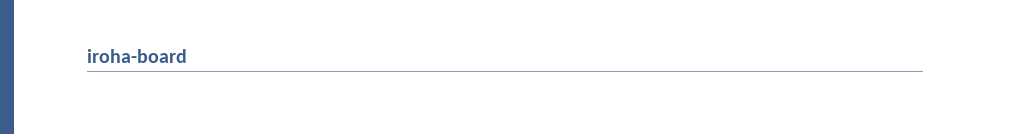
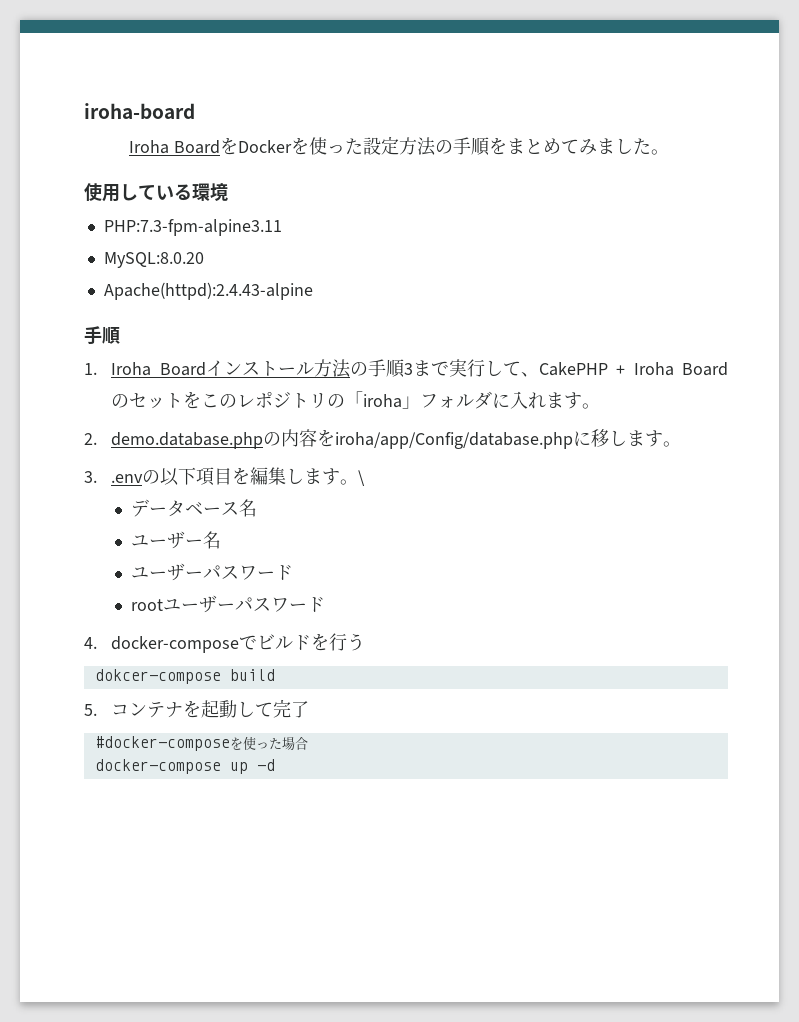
(187, 56) none -> [129,136,670,156] [84,183,228,202] [103,219,282,236] [103,252,204,268] [103,282,313,300] [84,326,120,345] [84,359,728,378] [111,391,601,409] [84,429,682,449] [84,467,366,486] [131,499,258,517] [131,531,222,549] [131,563,294,581] [131,595,326,613] [84,633,366,653] [94,669,275,684] [84,699,310,718] [94,736,308,751] [94,759,275,774] // Iroha BoardをDockerを使った設定方法の手順をまとめてみました。 // 使用している環境 // PHP:7.3-fpm-alpine3.11 // MySQL:8.0.20 // Apache(httpd):2.4.43-alpine // 手順 // 1. Iroha Boardインストール方法の手順3まで実行して、CakePHP + Iroha Boardのセットをこのレポジトリの「iroha」フォルダに入れます。 // 2. demo.database.phpの内容をiroha/app/Config/database.phpに移します。 // 3. .envの以下項目を編集します。\ // データベース名 // ユーザー名 // ユーザーパスワード // rootユーザーパスワード // 4. docker-composeでビルドを行う // dokcer-compose build // 5.コンテナを起動して完了 // #docker-composeを使った場合 // docker-compose up -d

